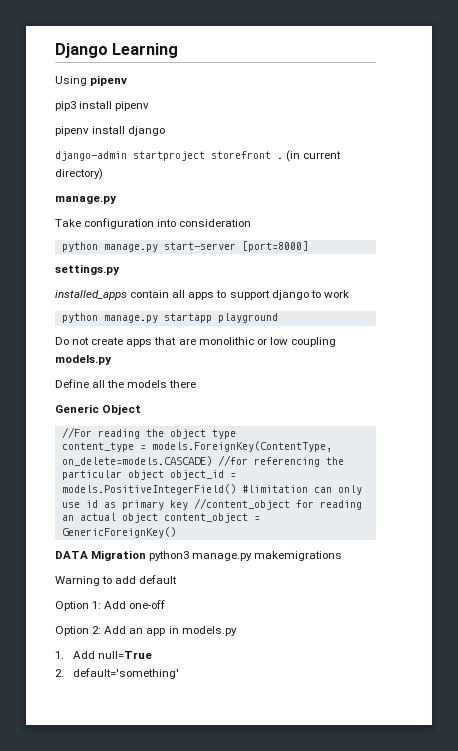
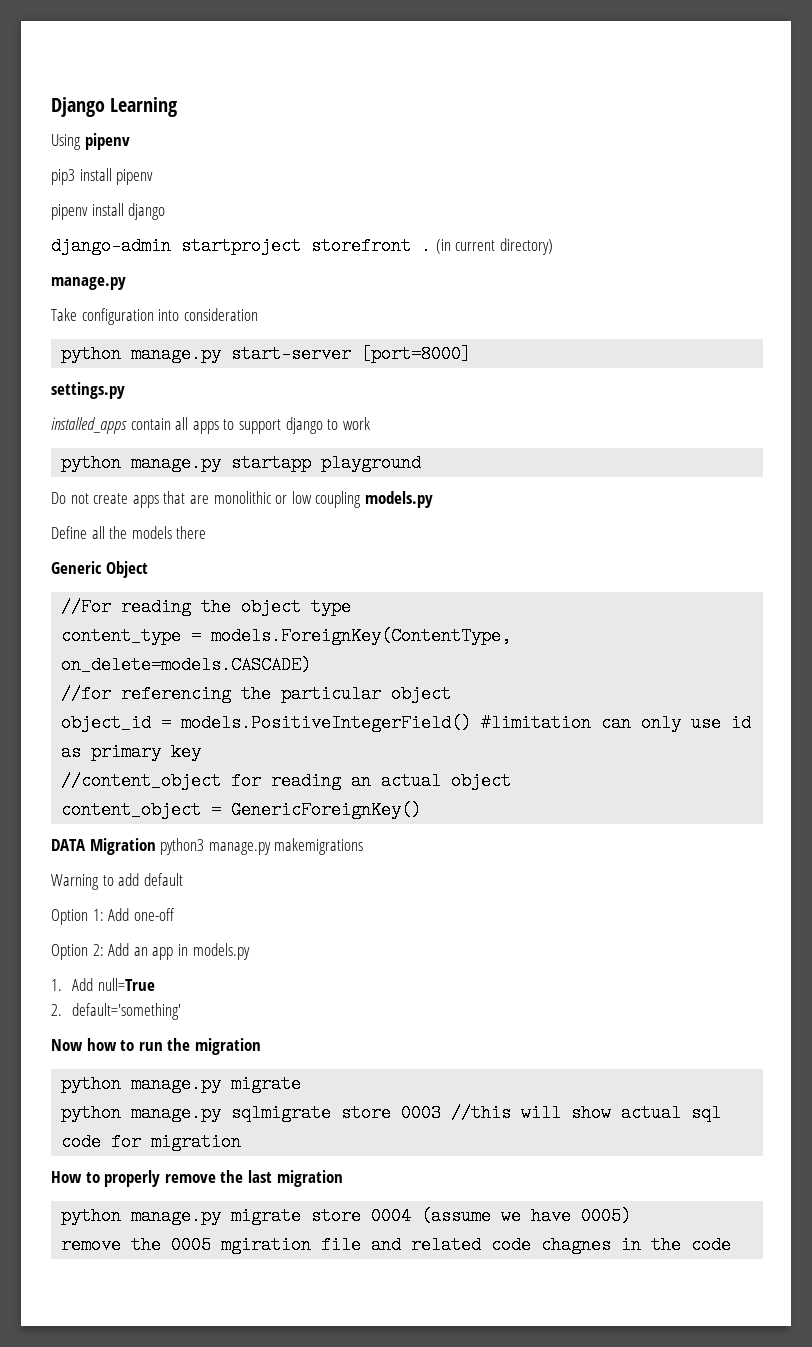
(212, 461) none -> (312, 665) //
(164, 475) none -> (452, 694) //
(188, 505) none -> (202, 752) //
(158, 518) none -> (512, 781) //
(179, 673) none -> [51,1038,261,1055] [61,1075,302,1093] [61,1104,722,1122] [61,1133,242,1151] [51,1170,343,1187] [61,1207,632,1225] [61,1236,732,1254] // Now how to run the migration // python manage.py migrate // python manage.py sqlmigrate store 0003 //this will show actual sql code for migration // How to properly remove the last migration // python manage.py migrate store 0004 (assume we have 0005) // remove the 0005 mgiration file and related code chagnes in the code

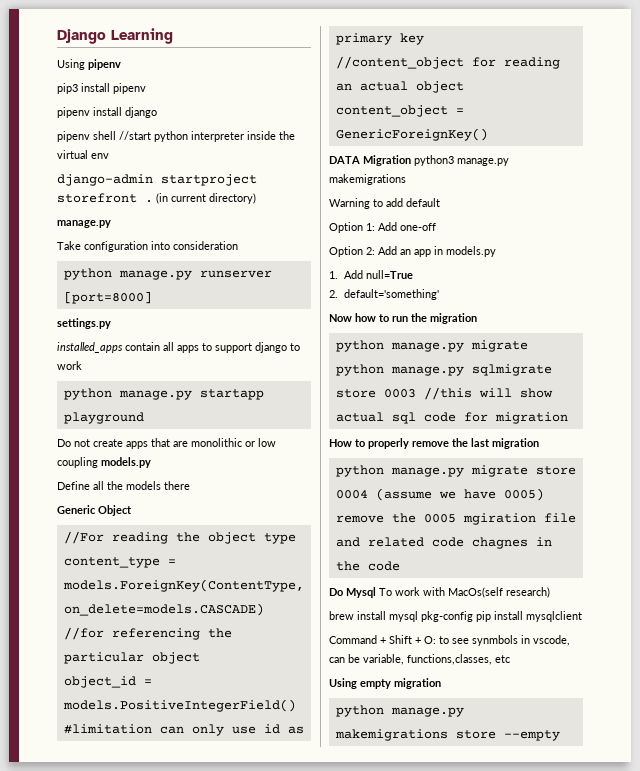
(166, 211) none -> [57,131,295,142] [57,150,109,159] // pipenv shell //start python interpreter inside the virtual env
[231,345,352,363] start-server -> [199,270,272,278] runserver
(732, 1245) none -> [329,587,550,598] [329,611,582,622] [329,635,570,646] [329,654,510,665] [329,678,441,689] [335,705,464,717] [334,729,560,741] // Do Mysql To work with MacOs(self research) // brew install mysql pkg-config pip install mysqlclient // Command + Shift + O: to see synmbols in vscode, can be variable, functions,classes, etc // Using empty migration // python manage.py makemigrations store --empty

